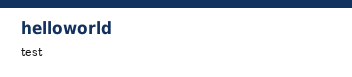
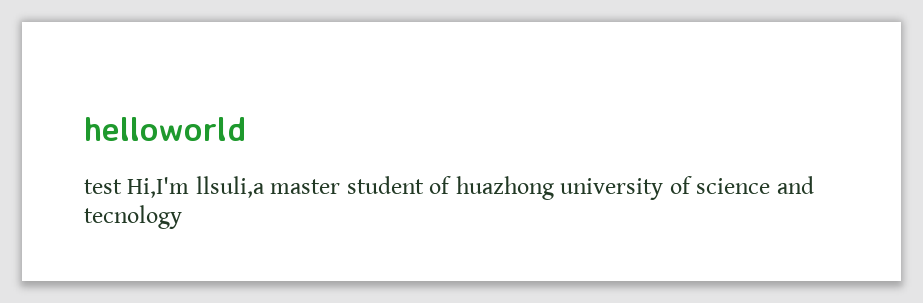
(43, 52) none -> [127,176,814,200] [84,205,182,229] Hi,I'm llsuli,a master student of huazhong university of science and tecnology

